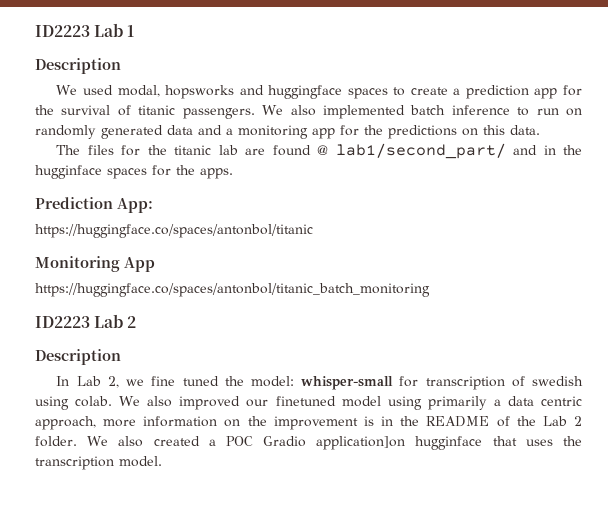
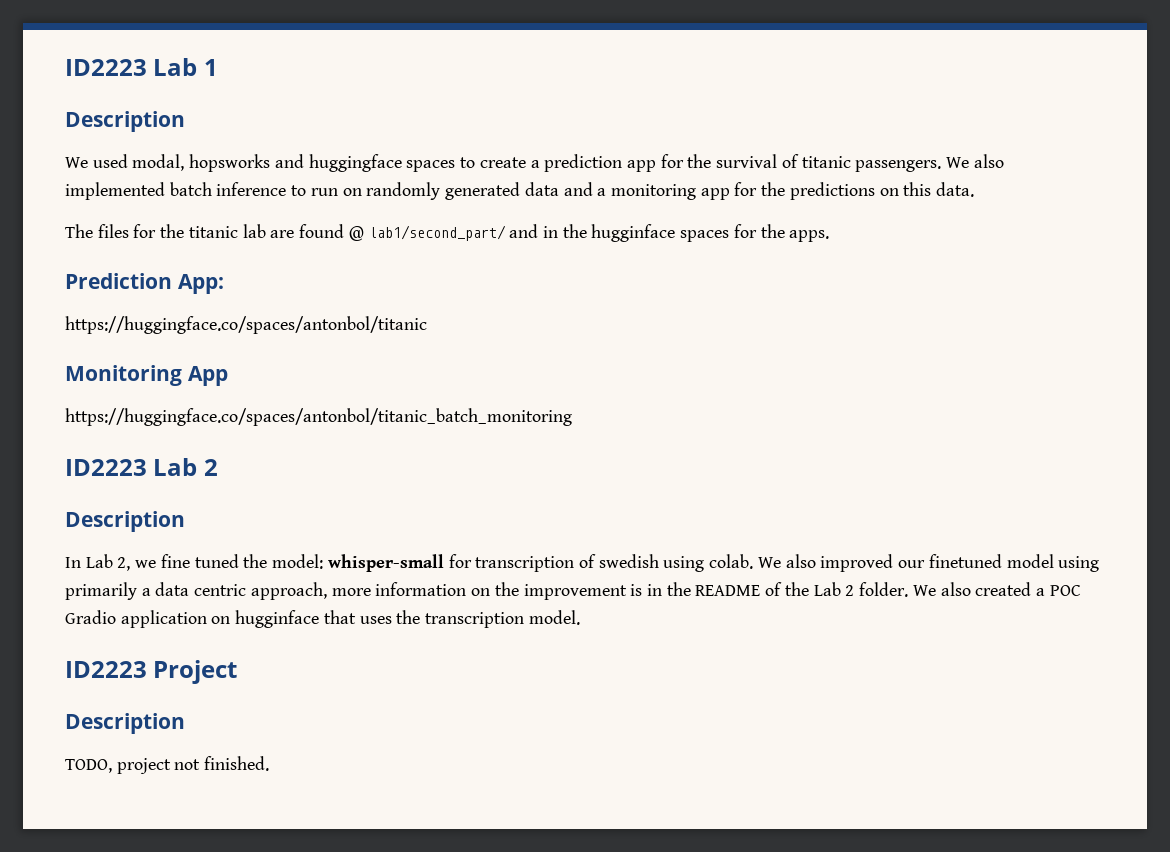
[316,436,406,450] application]on -> [120,610,231,628] application on
(162, 461) none -> [65,660,238,684] [65,713,185,734] [65,756,270,774] // ID2223 Project // Description // TODO, project not finished.

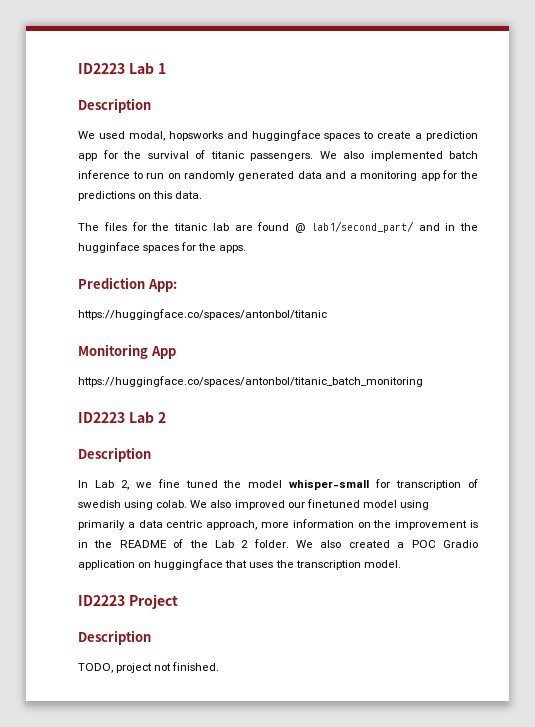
[272,554,324,569] model: -> [248,480,283,488] model
[235,610,320,628] hugginface -> [154,559,224,570] huggingface

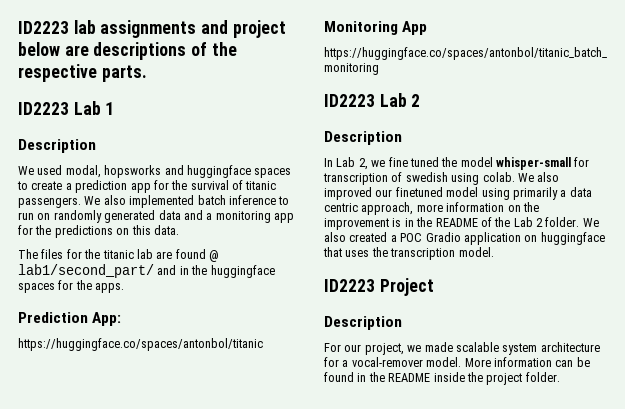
[78,63,125,74] ID2223 -> [18,20,286,38] [18,42,237,60] [18,64,147,82] [18,102,69,115] ID2223 lab assignments and project below are descriptions of the respective parts. // ID2223
[78,242,140,253] hugginface -> [210,265,275,278] huggingface
[78,662,220,673] TODO, project not finished. -> [324,342,600,355] [324,357,590,367] [324,372,560,385] For our project, we made scalable system architecture for a vocal-remover model. More information can be found in the README inside the project folder.

